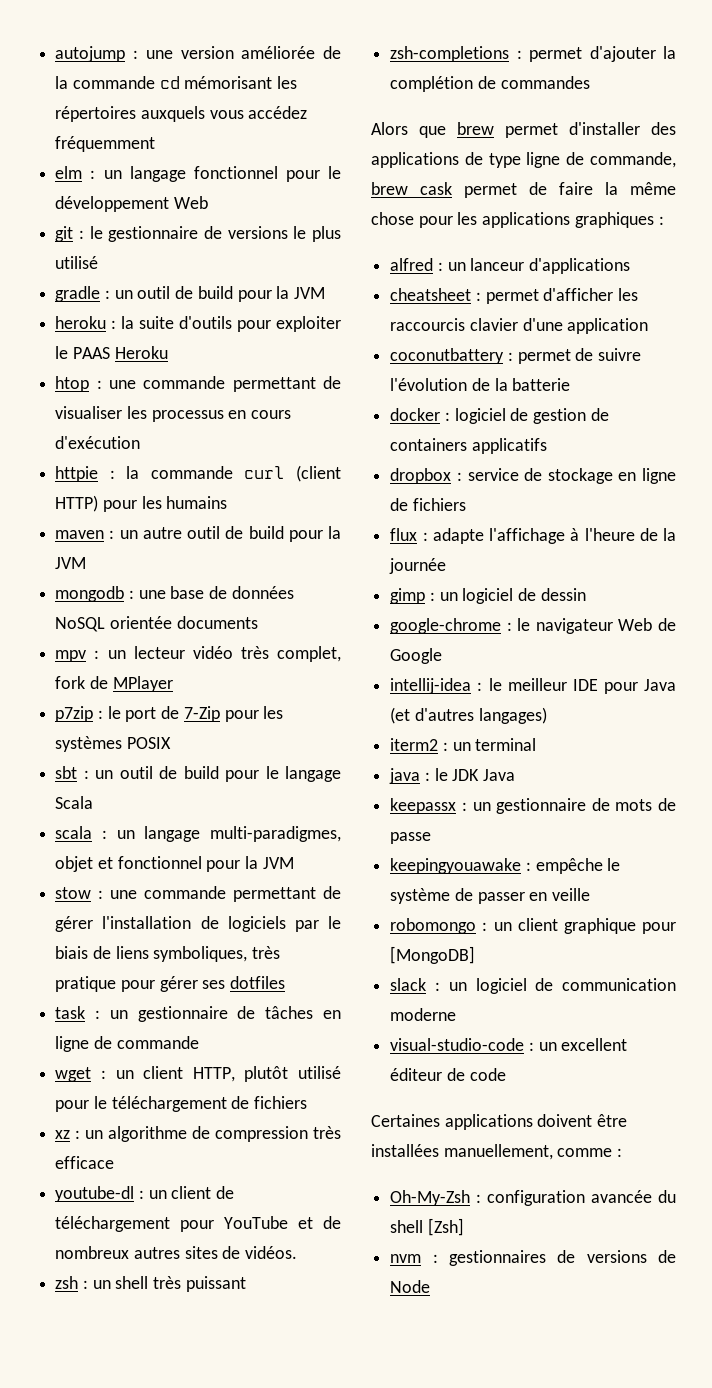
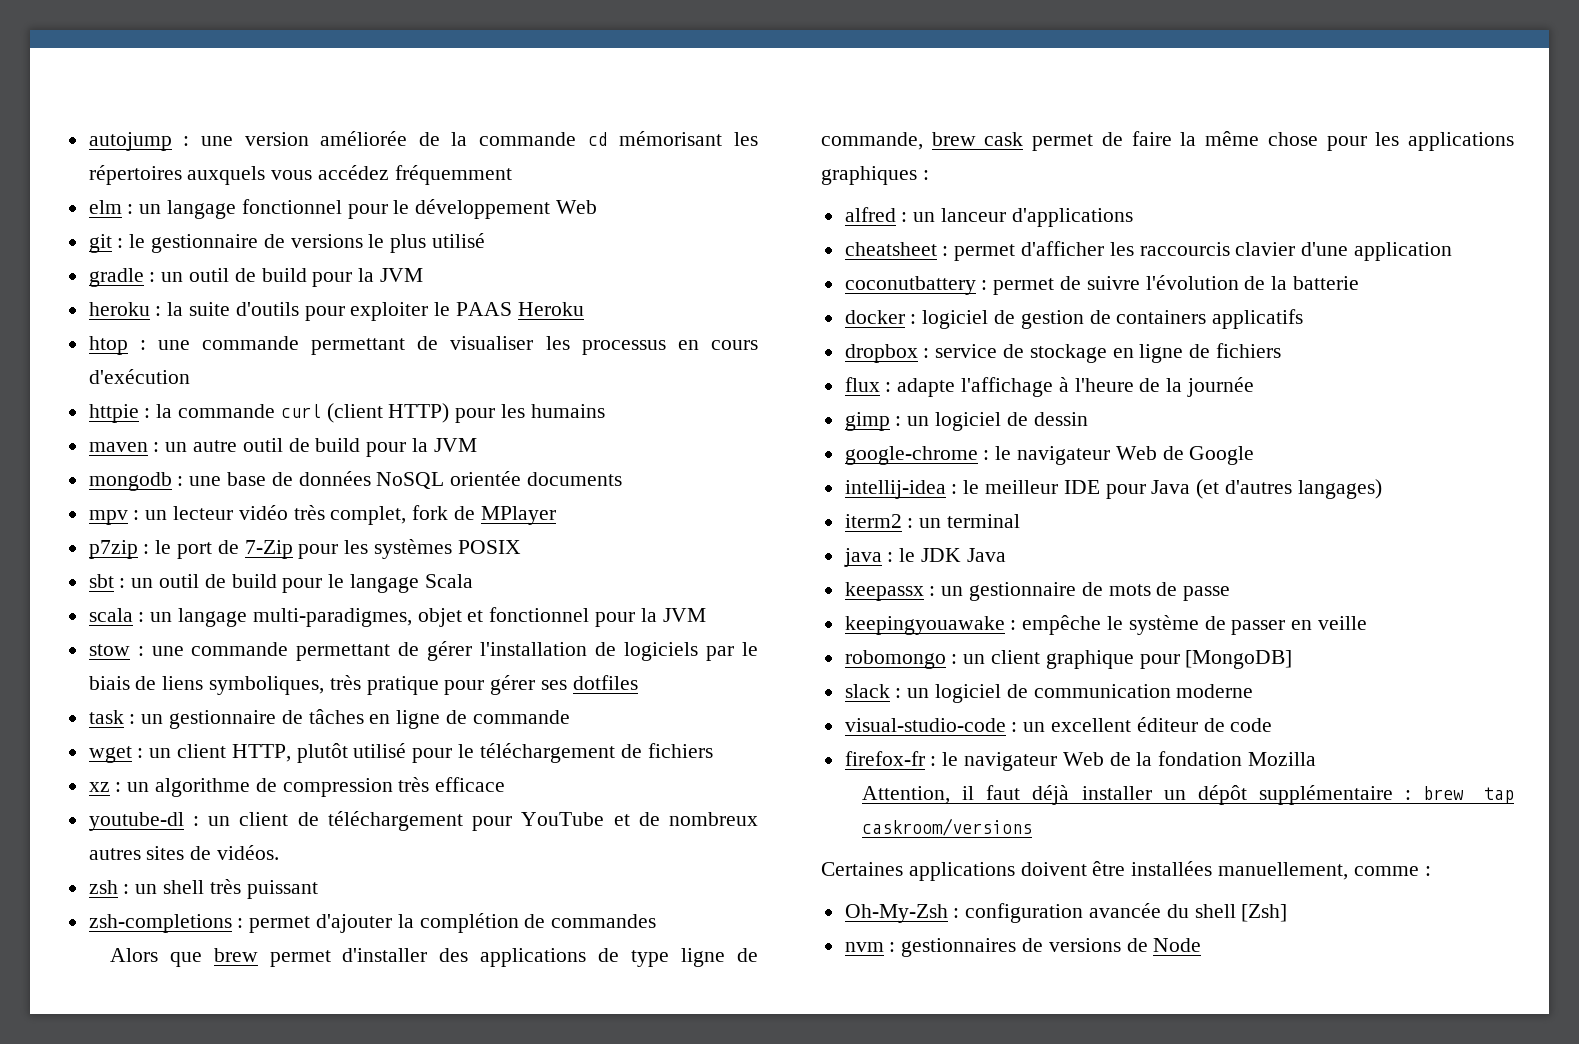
(506, 1074) none -> [844,751,1317,771] [862,785,1514,805] [862,818,1033,836] // firefox-fr : le navigateur Web de la fondation Mozilla // Attention, il faut déjà installer un dépôt supplémentaire : brew tap caskroom/versions

